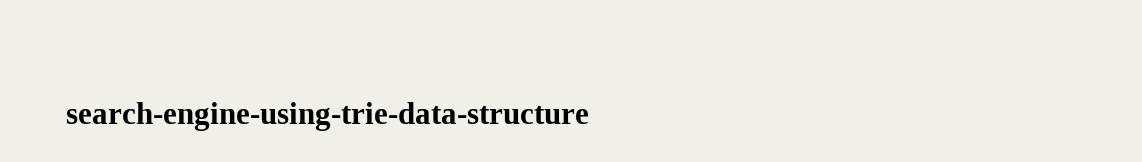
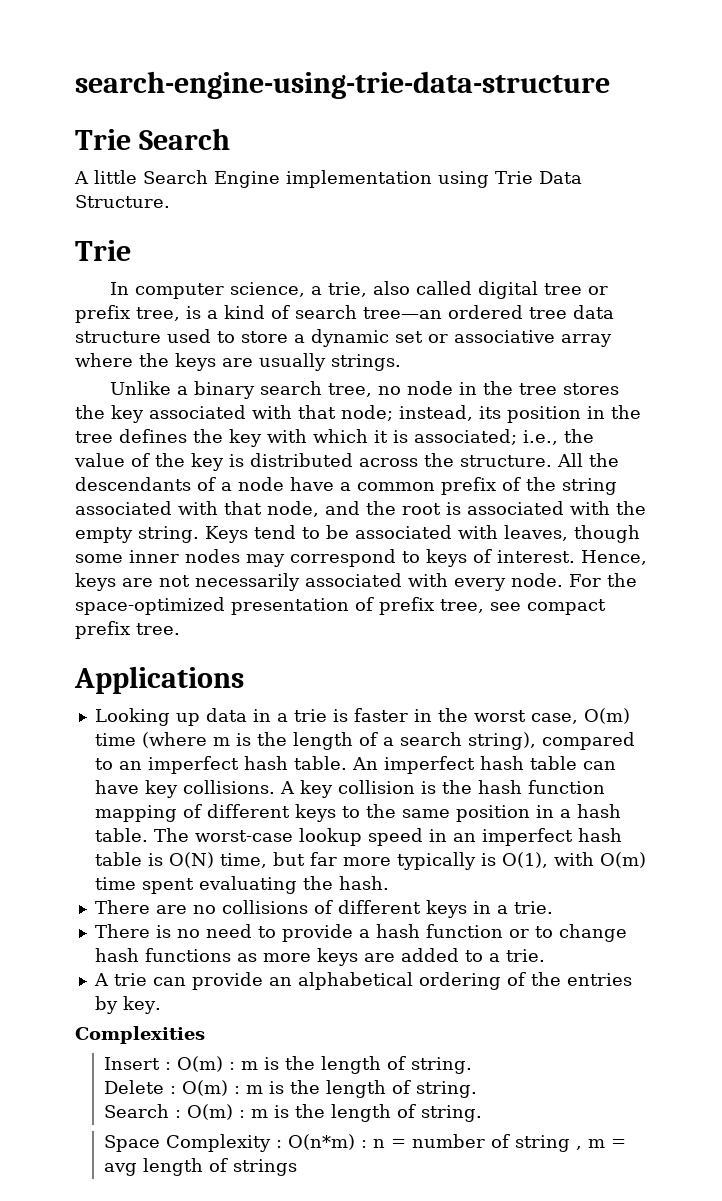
(589, 116) none -> [75,128,231,150] [74,170,582,188] [75,195,170,208] [75,240,131,261] [110,281,609,299] [75,305,614,323] [75,329,612,347] [75,353,401,371] [110,381,620,399] [75,405,641,423] [75,429,594,447] [74,453,619,471] [75,477,617,495] [75,501,646,517] [75,525,640,543] [75,549,647,567] [75,573,637,591] [75,597,606,615] [75,621,180,639] [74,666,244,694] [94,708,630,726] [94,732,635,750] [94,756,616,774] [94,780,605,798] [94,804,621,822] [94,828,622,846] [94,852,646,870] [94,876,389,894] [94,900,553,918] [94,924,627,942] [94,948,545,966] [93,972,632,990] [94,996,161,1014] [75,1026,205,1044] [104,1056,473,1074] [104,1080,478,1098] [104,1104,483,1122] [104,1134,627,1152] [104,1158,298,1176] // Trie Search // A little Search Engine implementation using Trie Data Structure. // Trie // In computer science, a trie, also called digital tree or prefix tree, is a kind of search tree—an ordered tree data structure used to store a dynamic set or associative array where the keys are usually strings. // Unlike a binary search tree, no node in the tree stores the key associated with that node; instead, its position in the tree defines the key with which it is associated; i.e., the value of the key is distributed across the structure. All the descendants of a node have a common prefix of the string associated with that node, and the root is associated with the empty string. Keys tend to be associated with leaves, though some inner nodes may correspond to keys of interest. Hence, keys are not necessarily associated with every node. For the space-optimized presentation of prefix tree, see compact prefix tree. // Applications // Looking up data in a trie is faster in the worst case, O(m) time (where m is the length of a search string), compared to an imperfect hash table. An imperfect hash table can have key collisions. A key collision is the hash function mapping of different keys to the same position in a hash table. The worst-case lookup speed in an imperfect hash table is O(N) time, but far more typically is O(1), with O(m) time spent evaluating the hash. // There are no collisions of different keys in a trie. // There is no need to provide a hash function or to change hash functions as more keys are added to a trie. // A trie can provide an alphabetical ordering of the entries by key. // Complexities // Insert : O(m) : m is the length of string. // Delete : O(m) : m is the length of string. // Search : O(m) : m is the length of string. // Space Complexity : O(n*m) : n = number of string , m = avg length of strings

